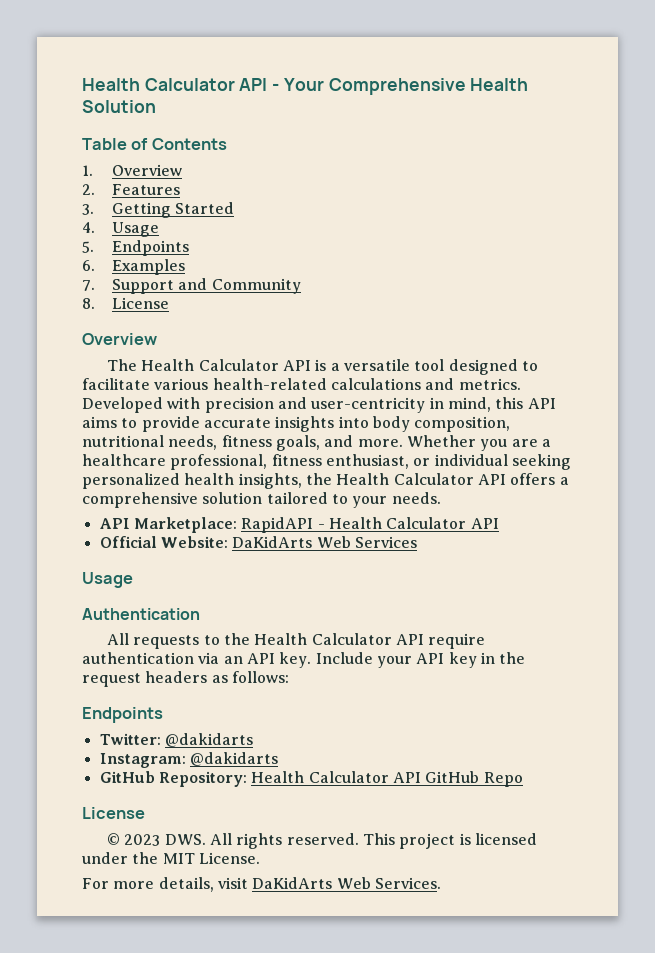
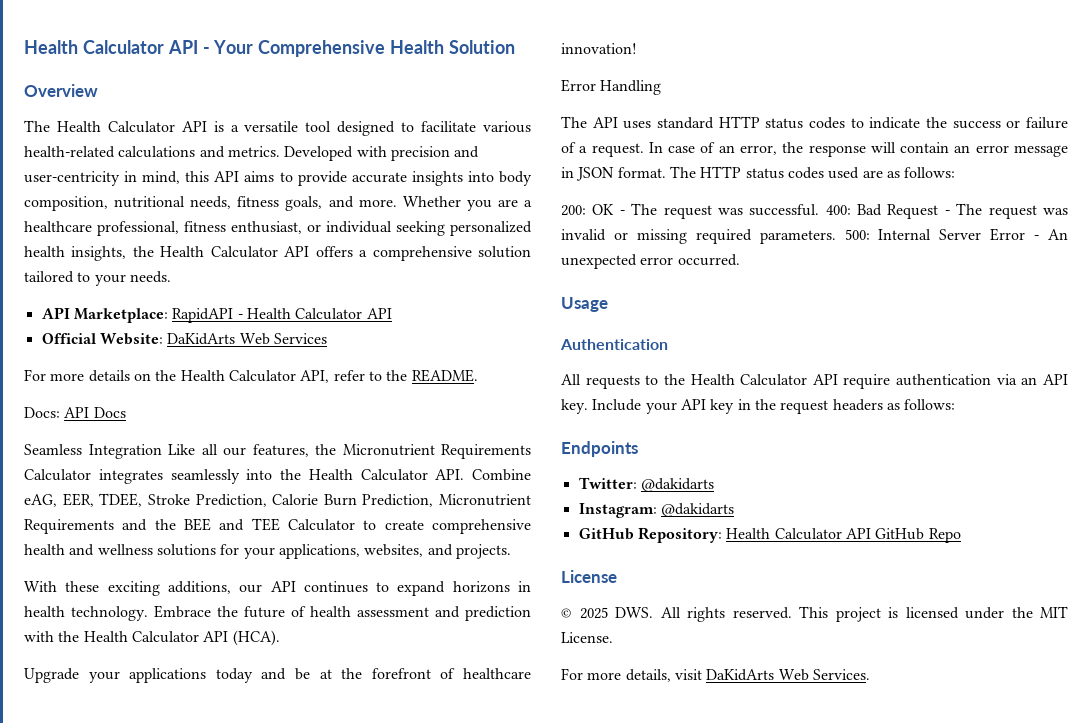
[82,138,227,150] [82,164,183,176] [82,184,181,195] [82,202,235,218] [82,222,160,237] [82,240,190,256] [82,259,186,275] [82,278,301,294] [82,297,170,309] // Table of Contents // 1. Overview // 2. Features // 3. Getting Started // 4. Usage // 5. Endpoints // 6. Examples // 7. Support and Community // 8. License -> (516, 47) none
(417, 542) none -> [24,369,478,383] [24,407,126,418] [24,444,531,459] [24,469,531,484] [24,493,531,507] [24,518,531,534] [24,544,511,559] [24,581,531,596] [24,605,531,621] [24,630,280,646] [24,668,532,683] [561,43,637,54] [561,79,662,95] [561,116,1068,129] [561,142,1068,157] [561,166,956,181] [561,203,1068,219] [561,228,1068,244] [561,254,740,269] // For more details on the Health Calculator API, refer to the README. // Docs: API Docs // Seamless Integration Like all our features, the Micronutrient Requirements Calculator integrates seamlessly into the Health Calculator API. Combine eAG, EER, TDEE, Stroke Prediction, Calorie Burn Prediction, Micronutrient Requirements and the BEE and TEE Calculator to create comprehensive health and wellness solutions for your applications, websites, and projects. // With these exciting additions, our API continues to expand horizons in health technology. Embrace the future of health assessment and prediction with the Health Calculator API (HCA). // Upgrade your applications today and be at the forefront of healthcare innovation! // Error Handling // The API uses standard HTTP status codes to indicate the success or failure of a request. In case of an error, the response will contain an error message in JSON format. The HTTP status codes used are as follows: // 200: OK - The request was successful. 400: Bad Request - The request was invalid or missing required parameters. 500: Internal Server Error - An unexpected error occurred.
[124,834,161,846] 2023 -> [579,607,608,619] 2025

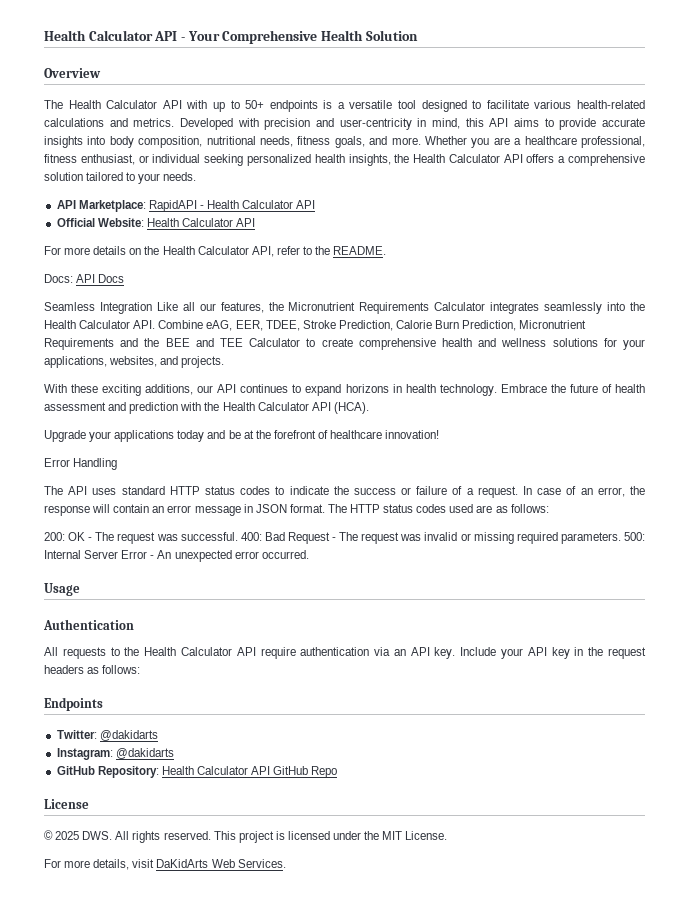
(207, 126) none -> [186,100,318,112] with up to 50+ endpoints
[167,333,327,345] DaKidArts Web Services -> [146,218,256,227] Health Calculator API

